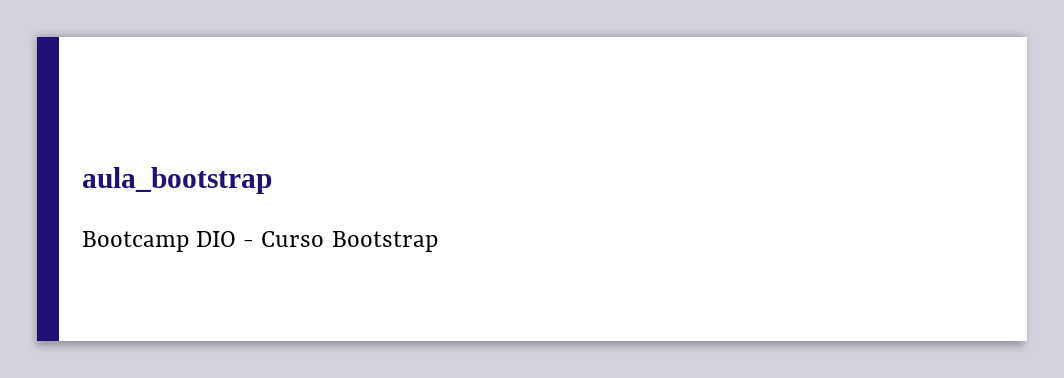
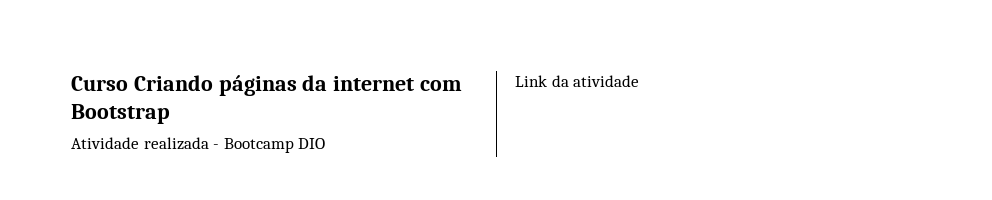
[82,167,272,194] aula_bootstrap // -> [71,75,463,96] [71,104,170,124] [71,137,220,150] Curso Criando páginas da internet com Bootstrap // Atividade realizada -
[243,231,438,252] - Curso Bootstrap -> [515,75,640,87] // Link da atividade

